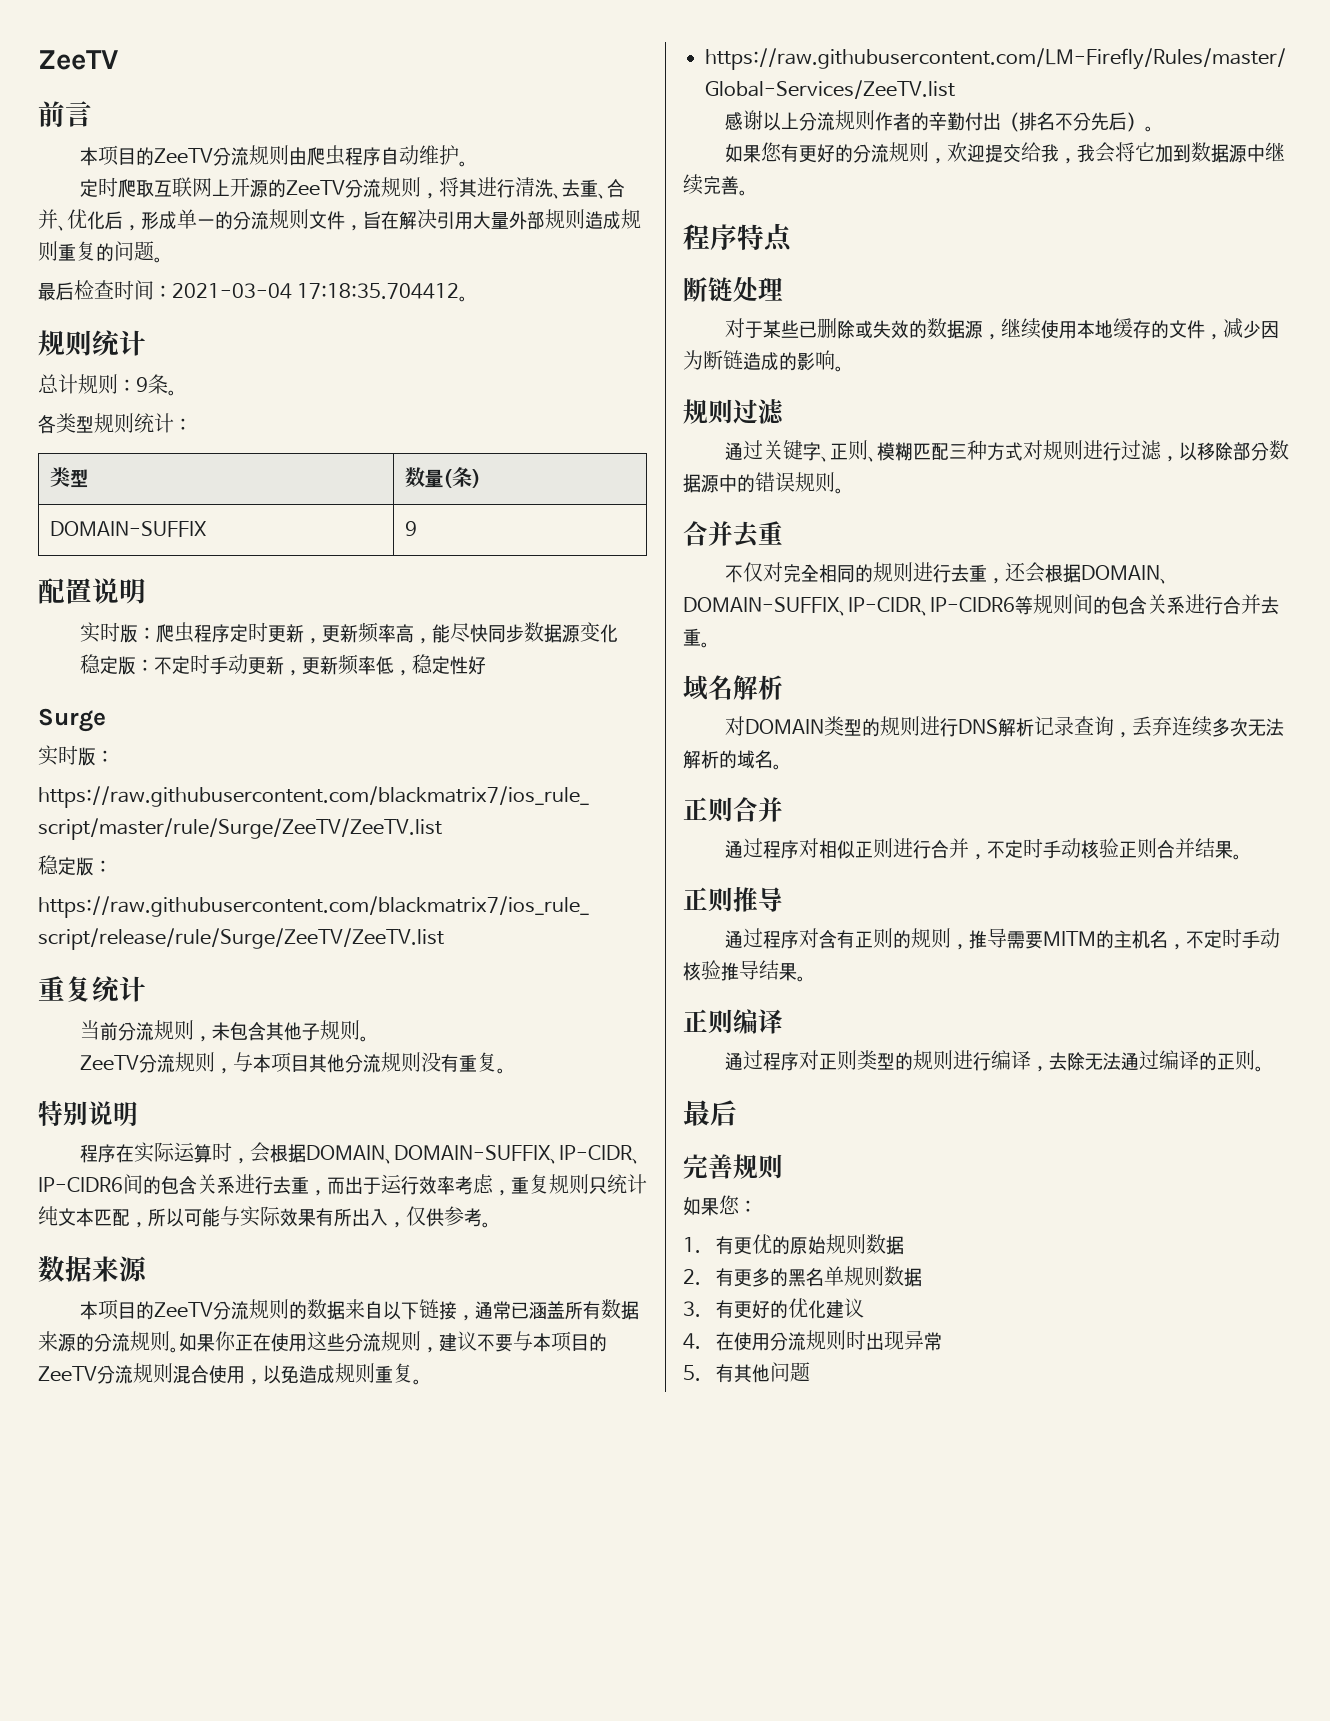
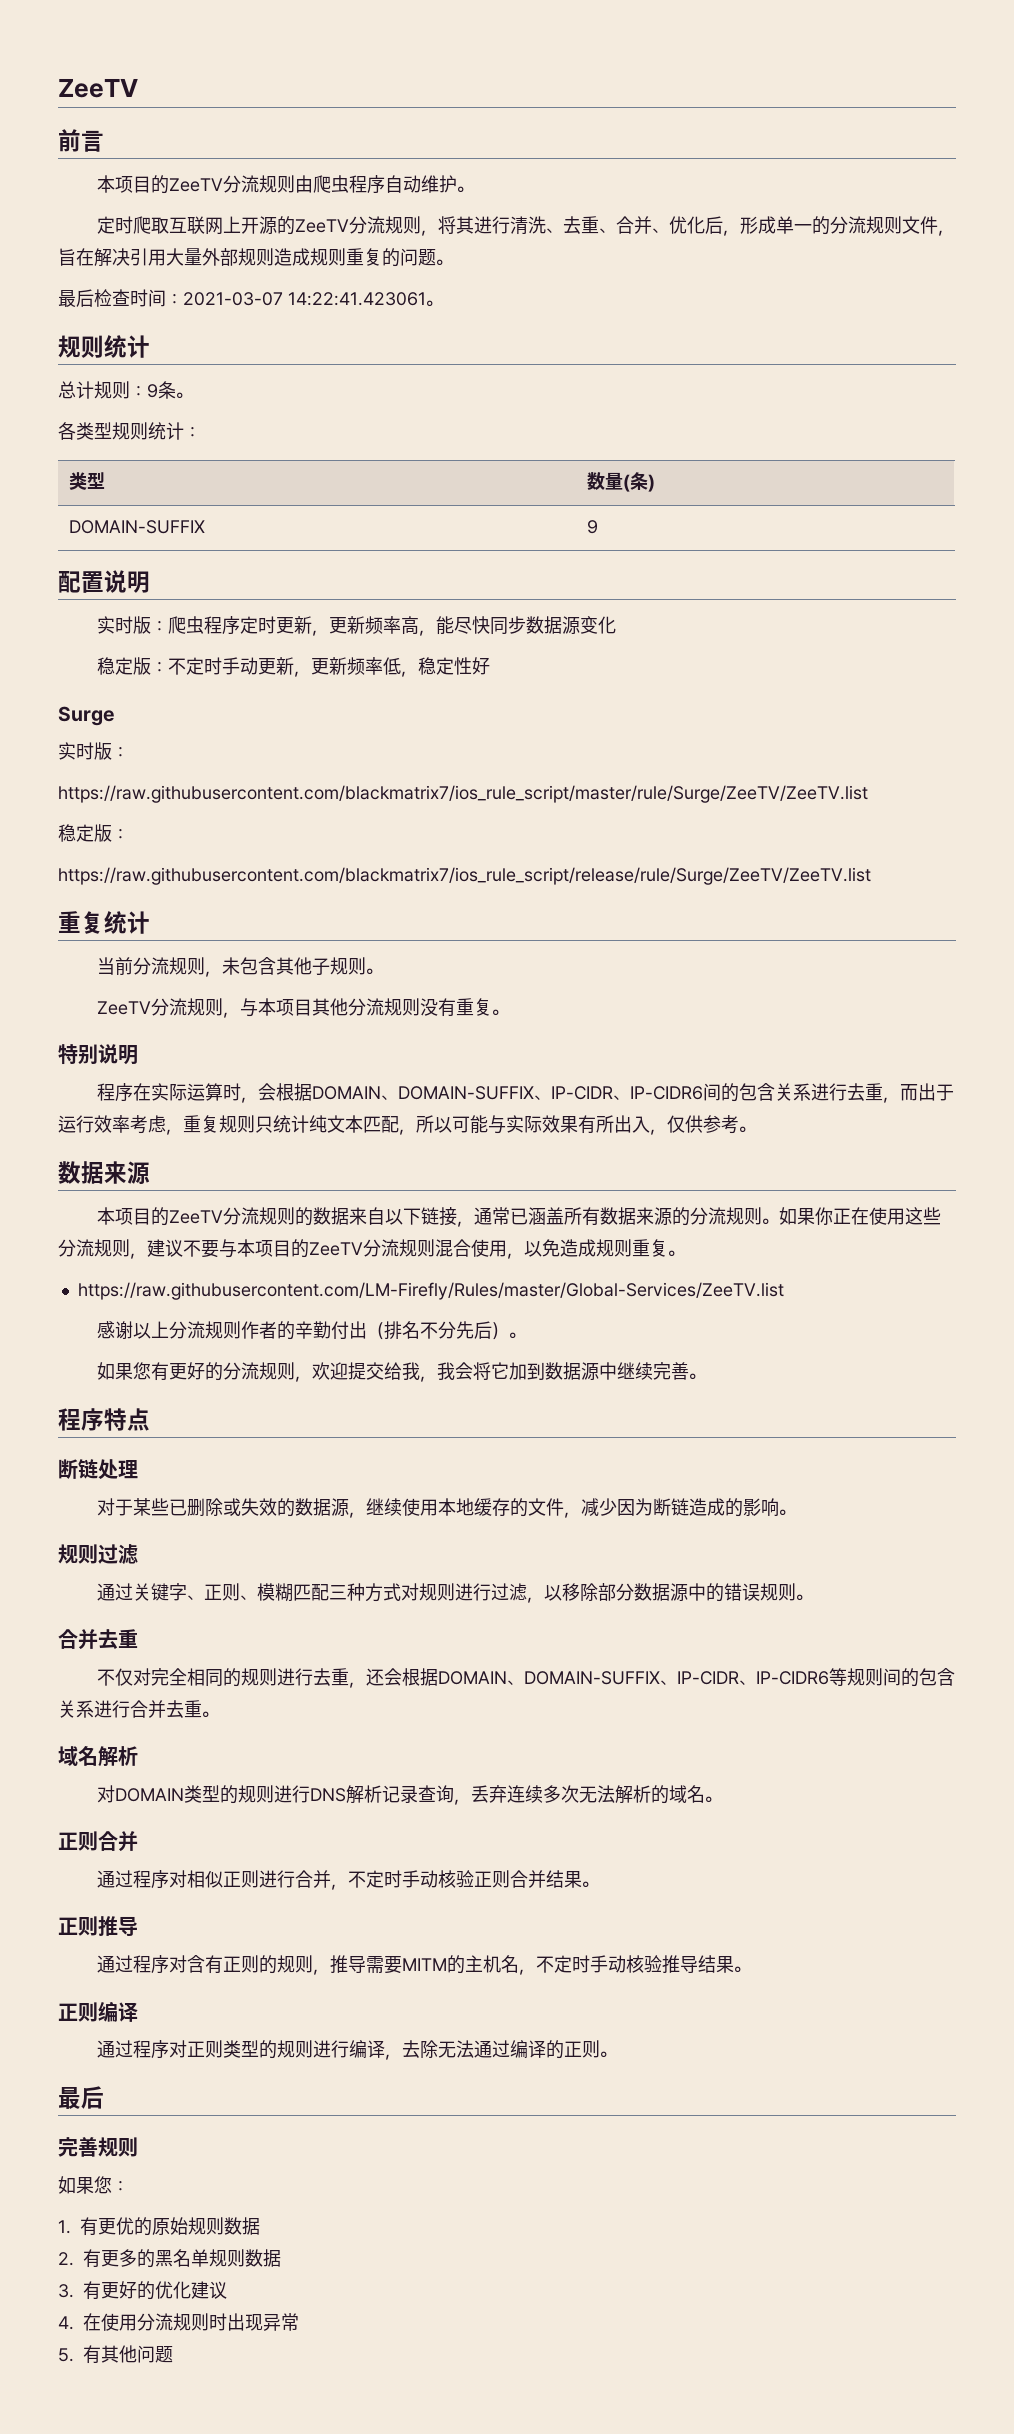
[172,283,460,299] 2021-03-04 17:18:35.704412 -> [183,292,426,306] 2021-03-07 14:22:41.423061

